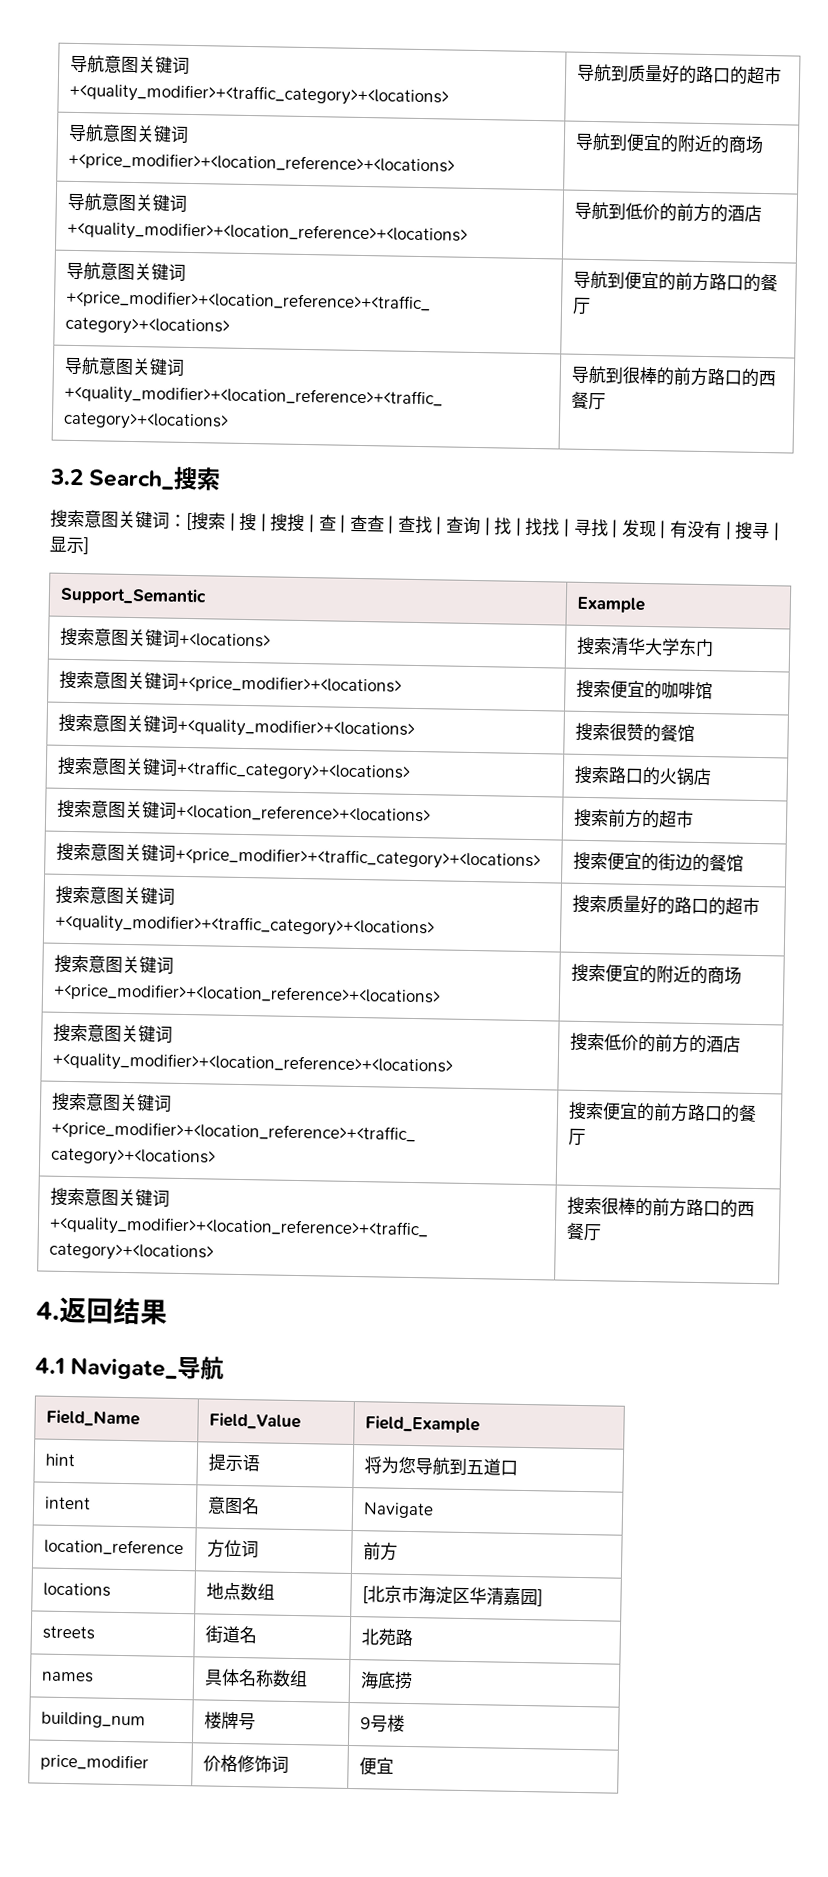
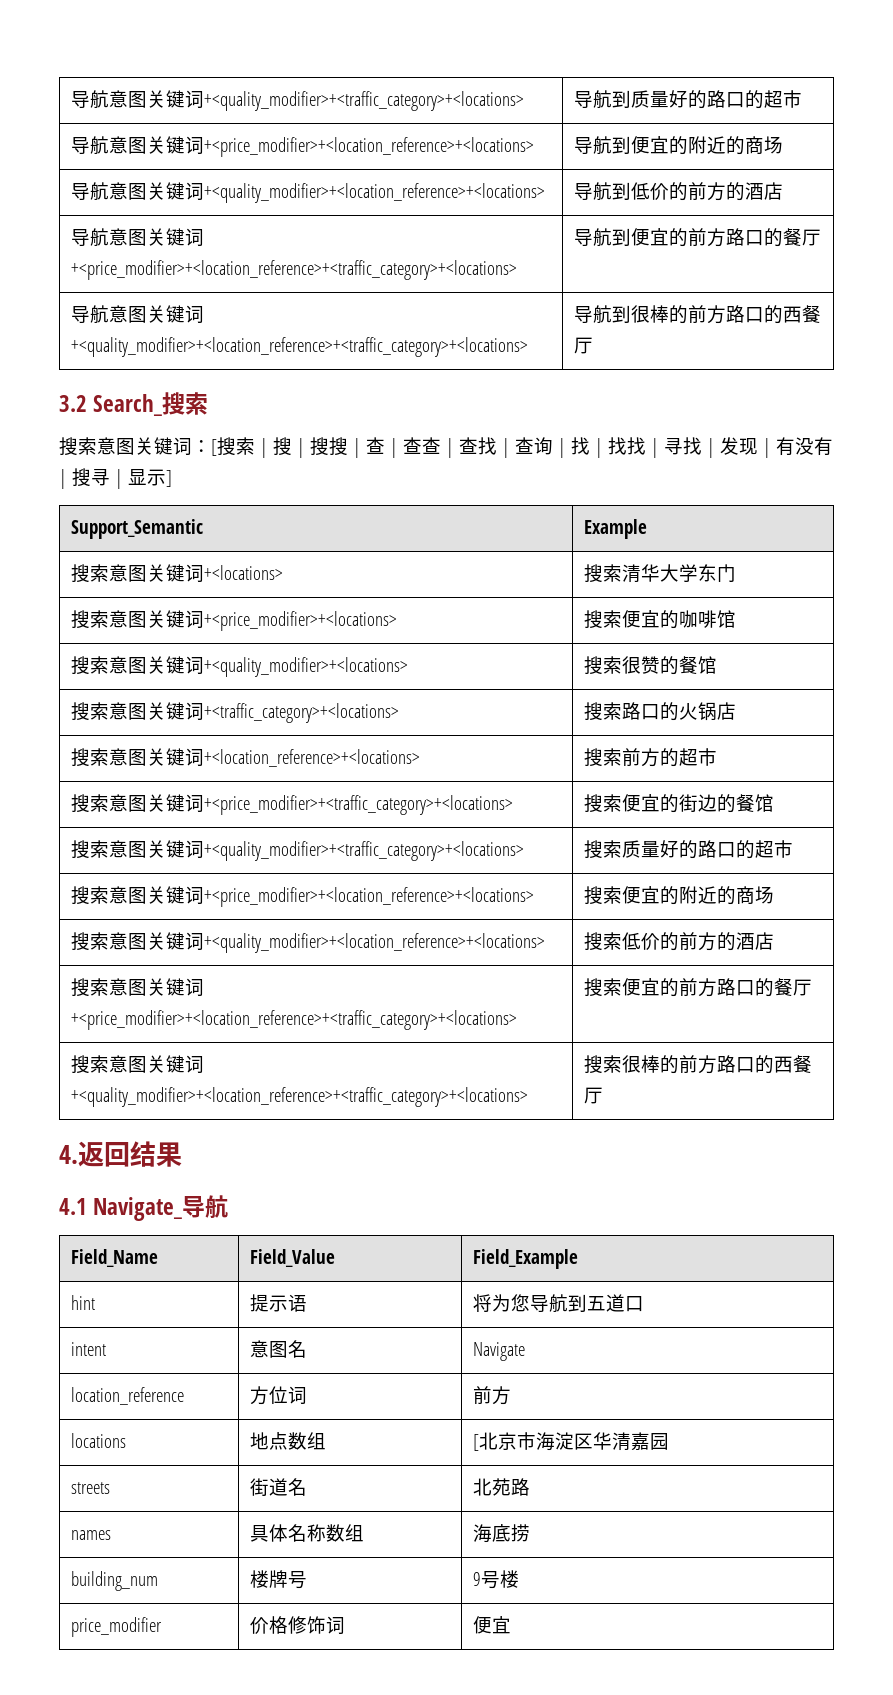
[536,1588,543,1607] ] -> (670, 1441) none

